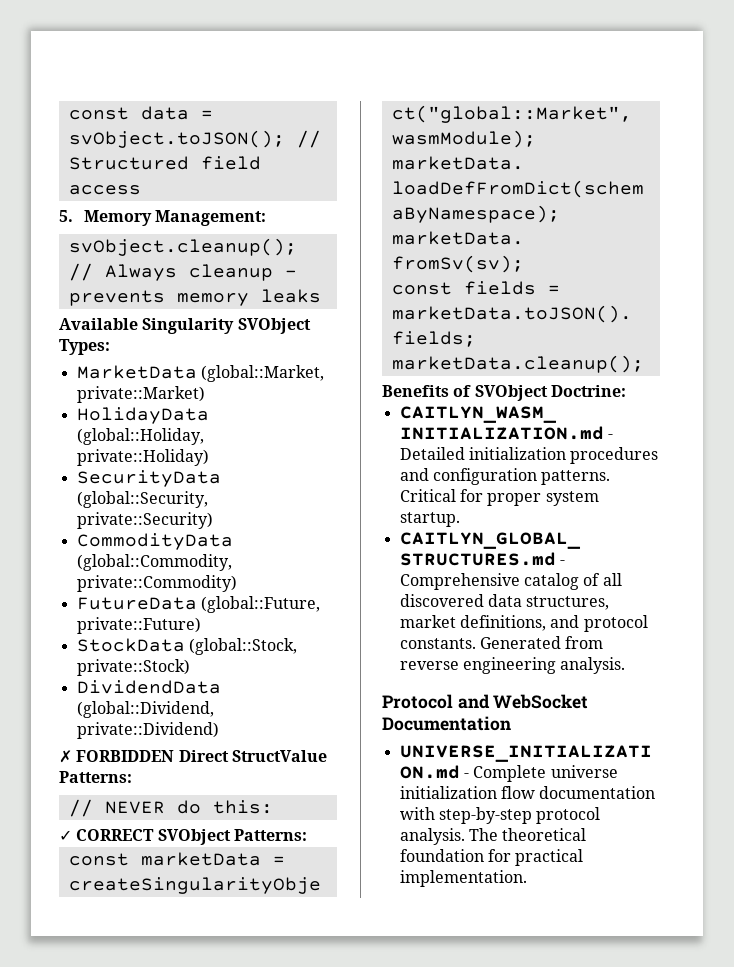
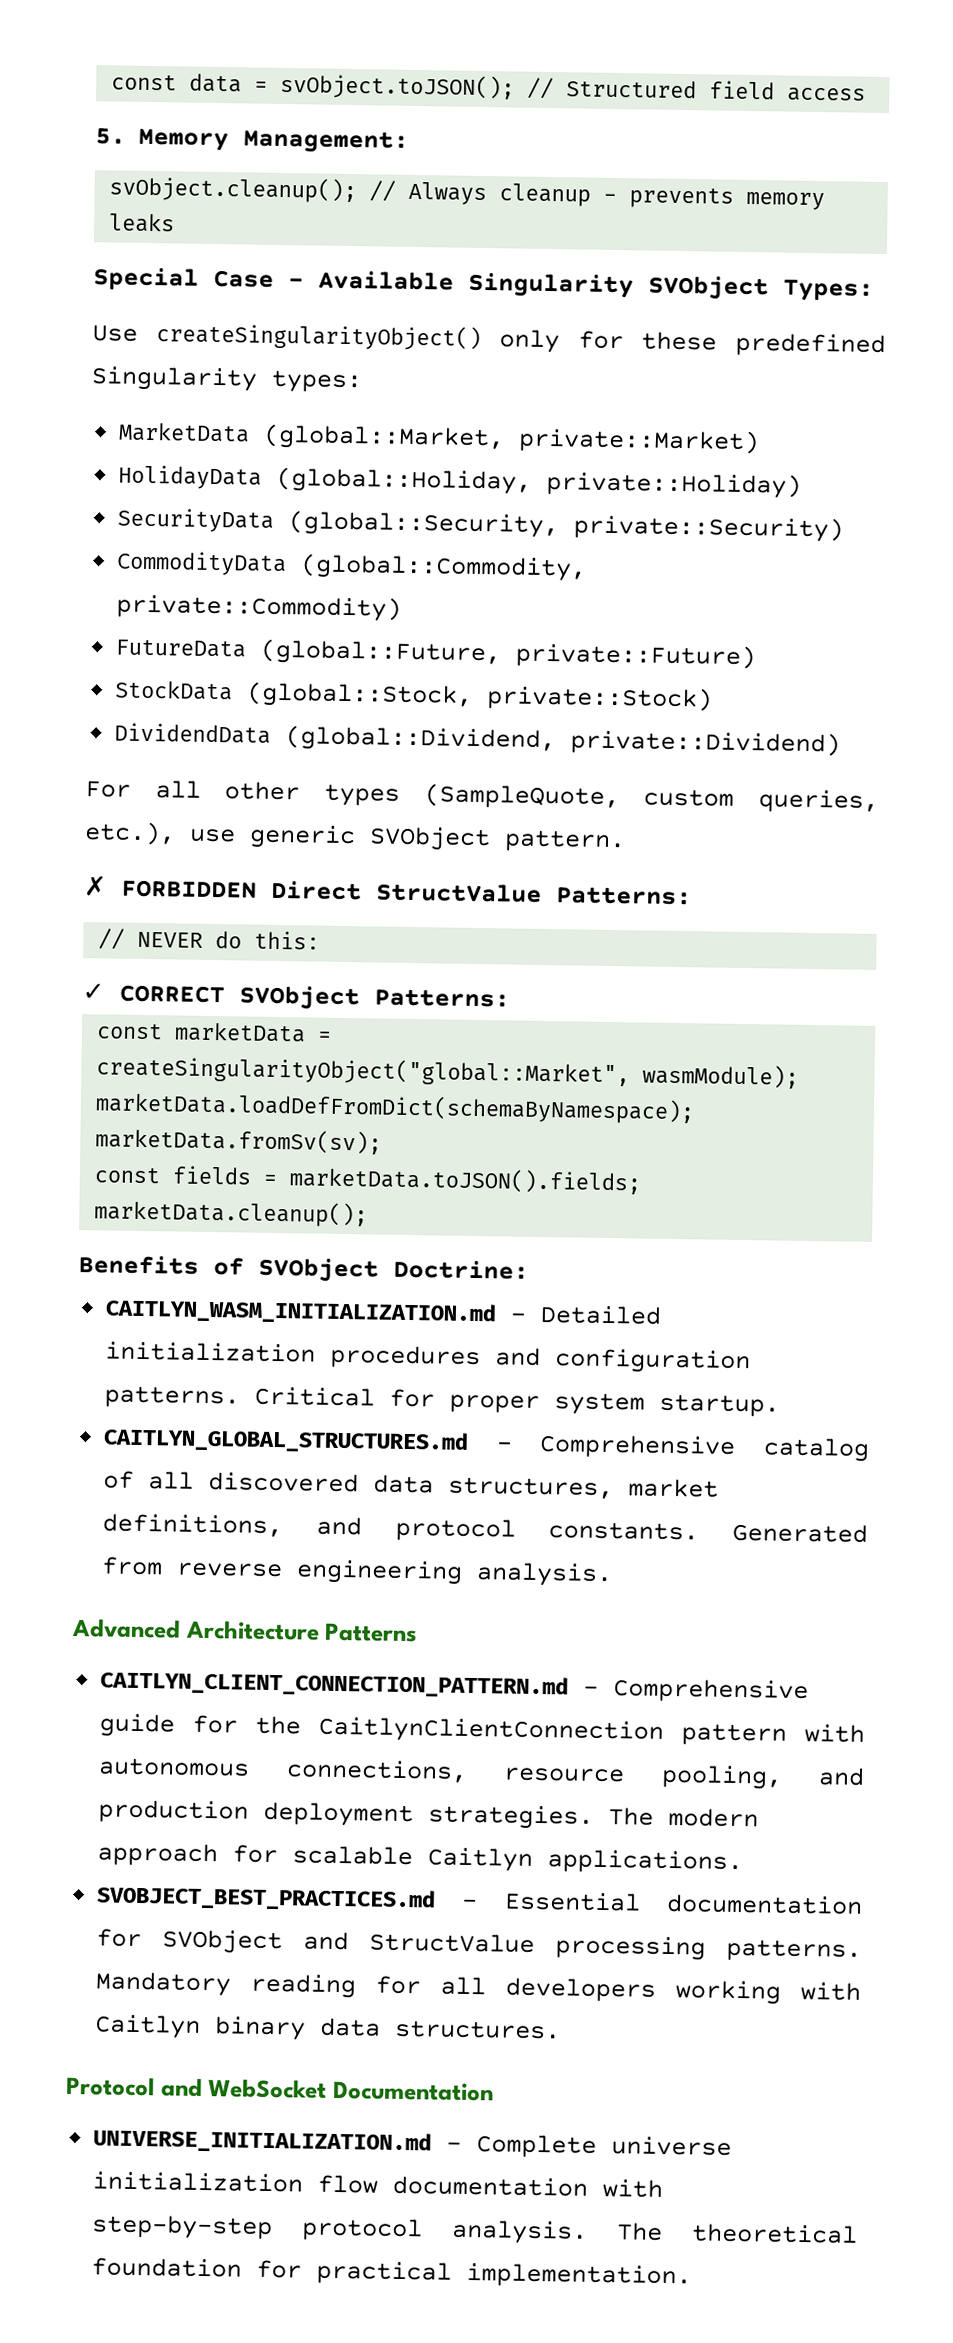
(321, 296) none -> [93,267,304,291] Special Case -
(110, 347) none -> [92,322,887,358] [91,366,362,394] // Use createSingularityObject() only for these predefined Singularity types:
(219, 730) none -> [85,780,879,813] [84,821,626,853] // For all other types (SampleQuote, custom queries, etc.), use generic SVObject pattern.
(626, 665) none -> [71,1618,419,1643] [100,1670,810,1704] [99,1713,865,1746] [98,1757,865,1790] [98,1799,760,1830] [97,1842,744,1875] [96,1885,864,1915] [96,1928,862,1962] [95,1971,861,2005] [94,2014,562,2041] // Advanced Architecture Patterns // CAITLYN_CLIENT_CONNECTION_PATTERN.md - Comprehensive guide for the CaitlynClientConnection pattern with autonomous connections, resource pooling, and production deployment strategies. The modern approach for scalable Caitlyn applications. // SVOBJECT_BEST_PRACTICES.md - Essential documentation for SVObject and StructValue processing patterns. Mandatory reading for all developers working with Caitlyn binary data structures.

